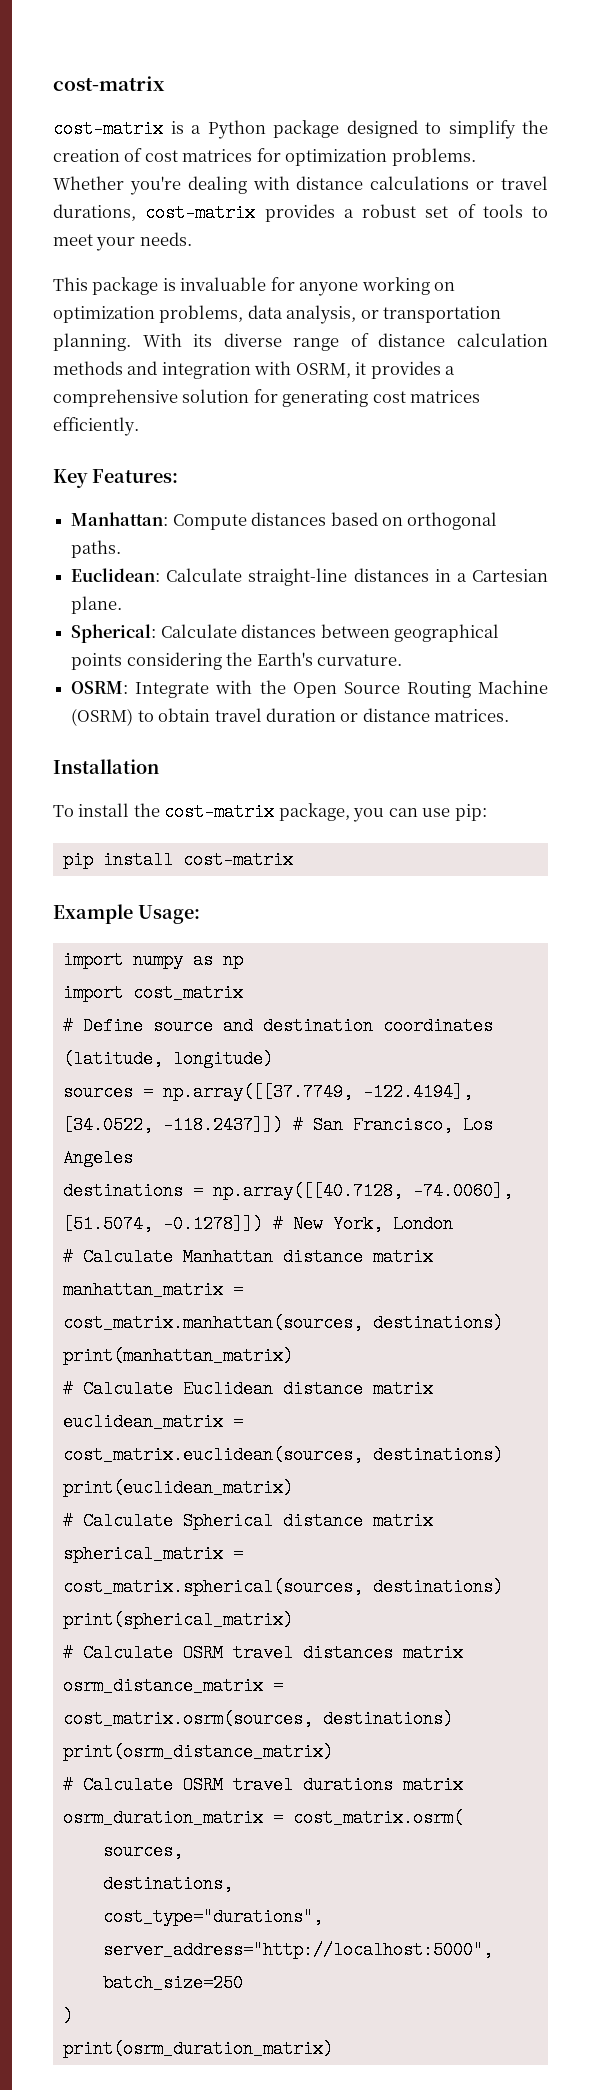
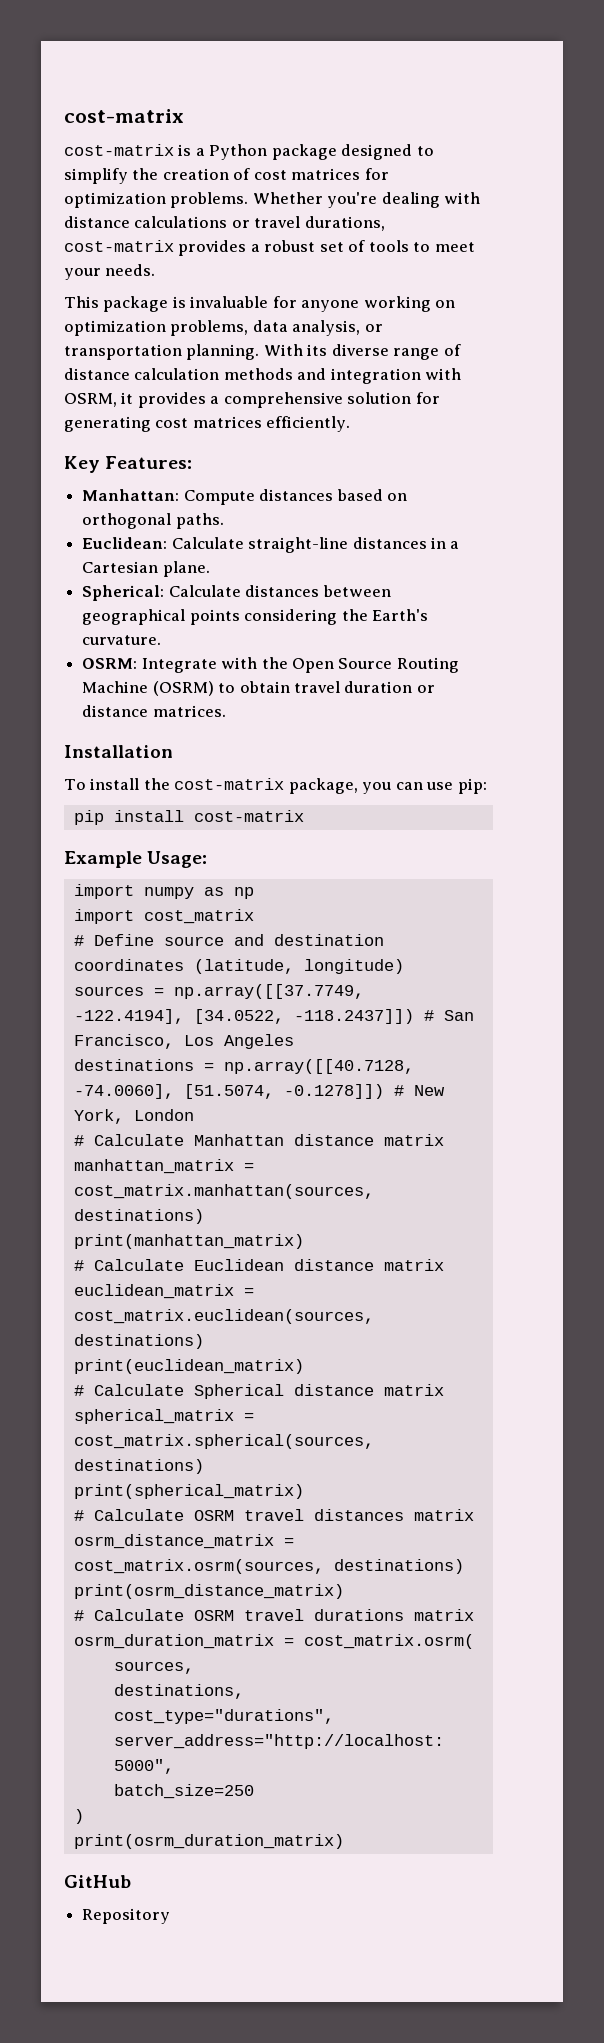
(333, 2049) none -> [64,1875,131,1888] [82,1908,171,1924] // GitHub // Repository

